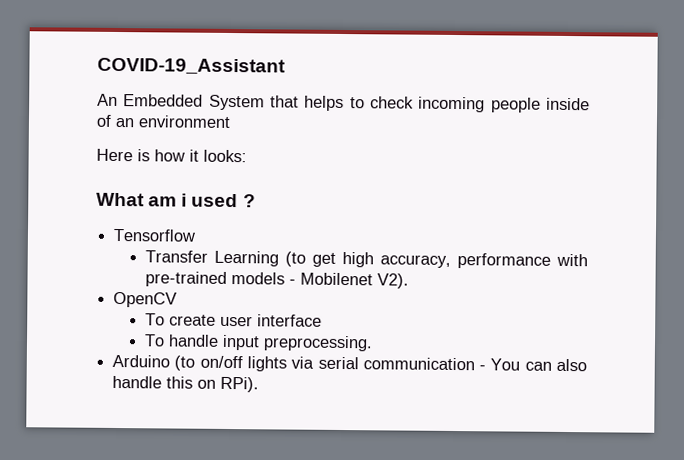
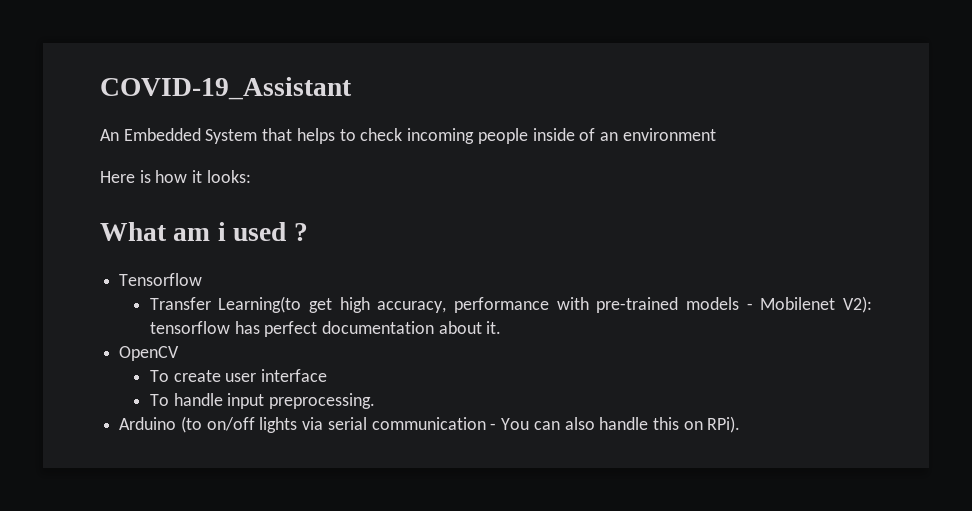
[214,250,307,267] Learning (to -> [218,296,302,313] Learning(to
[377,273,410,289] V2). -> [843,296,872,313] [149,321,502,337] V2): tensorflow has perfect documentation about it.

